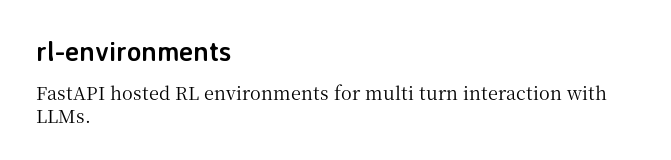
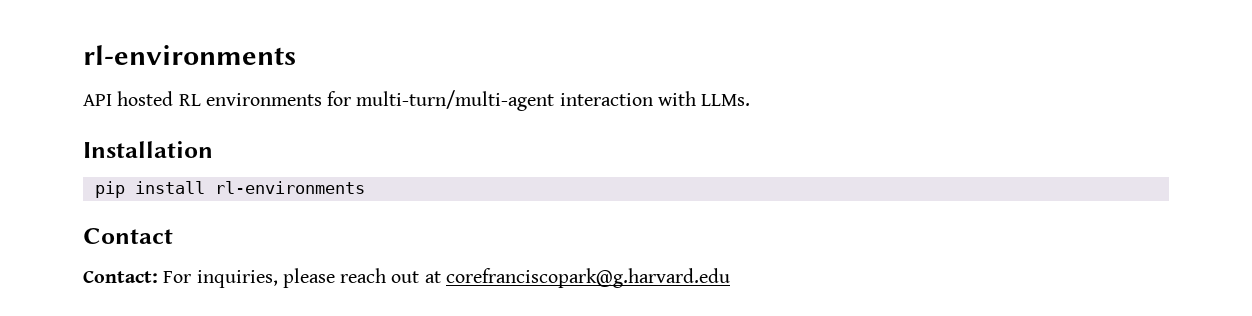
[36,41,231,61] [36,87,105,100] rl-environments // FastAPI -> [83,45,296,65] [83,94,112,106] rl-environments // API
[365,85,458,100] multi turn -> [356,90,555,111] multi-turn/multi-agent
(91, 116) none -> [83,141,213,158] [94,181,365,198] [83,228,173,244] [83,268,730,288] // Installation // pip install rl-environments // Contact // Contact: For inquiries, please reach out at corefranciscopark@g.harvard.edu

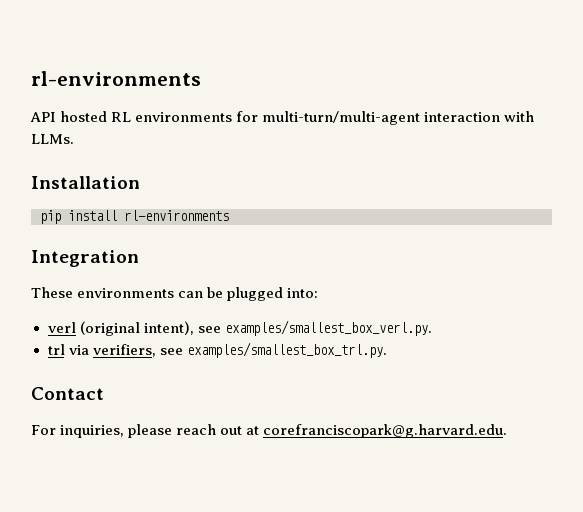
(365, 187) none -> [31,250,139,267] [31,287,319,301] [47,320,432,336] [47,342,387,358] // Integration // These environments can be plugged into: // verl (original intent), see examples/smallest_box_verl.py. // trl via verifiers, see examples/smallest_box_trl.py.
[83,270,158,283] Contact: -> (104, 393) none
[445,268,730,288] corefranciscopark@g.harvard.edu -> [263,424,508,438] corefranciscopark@g.harvard.edu.

